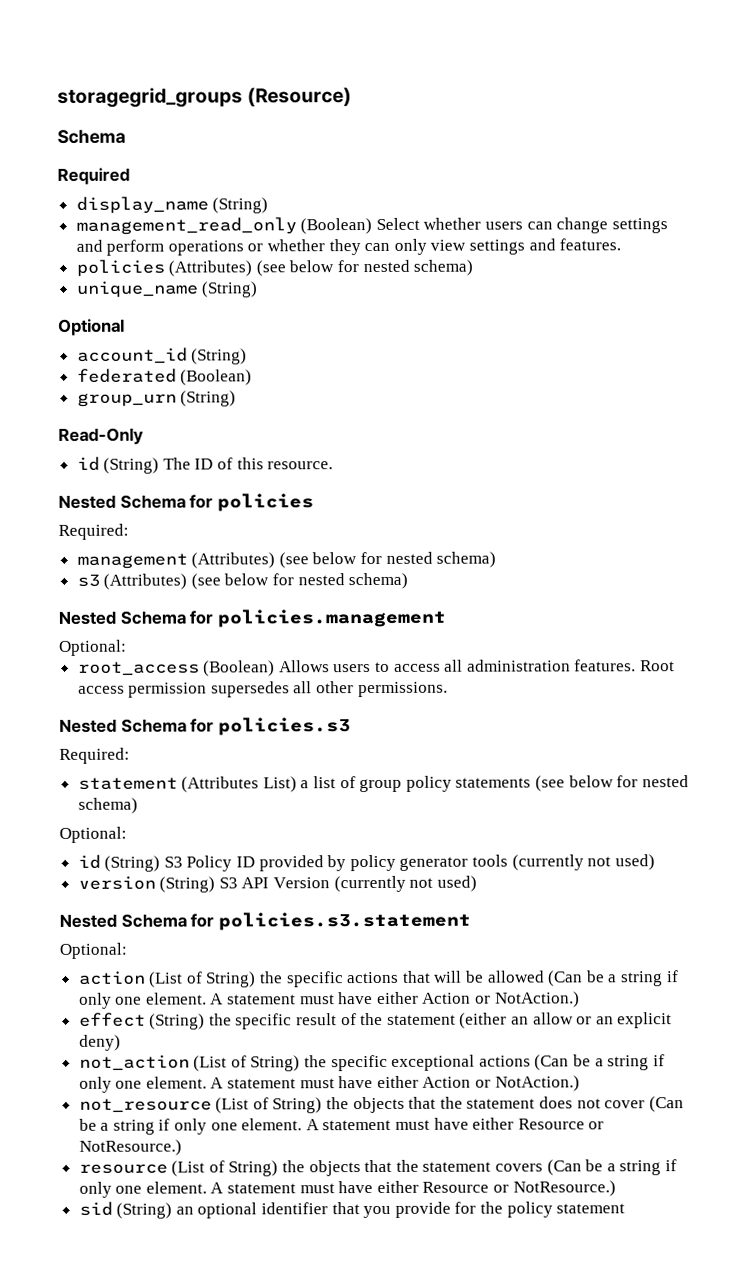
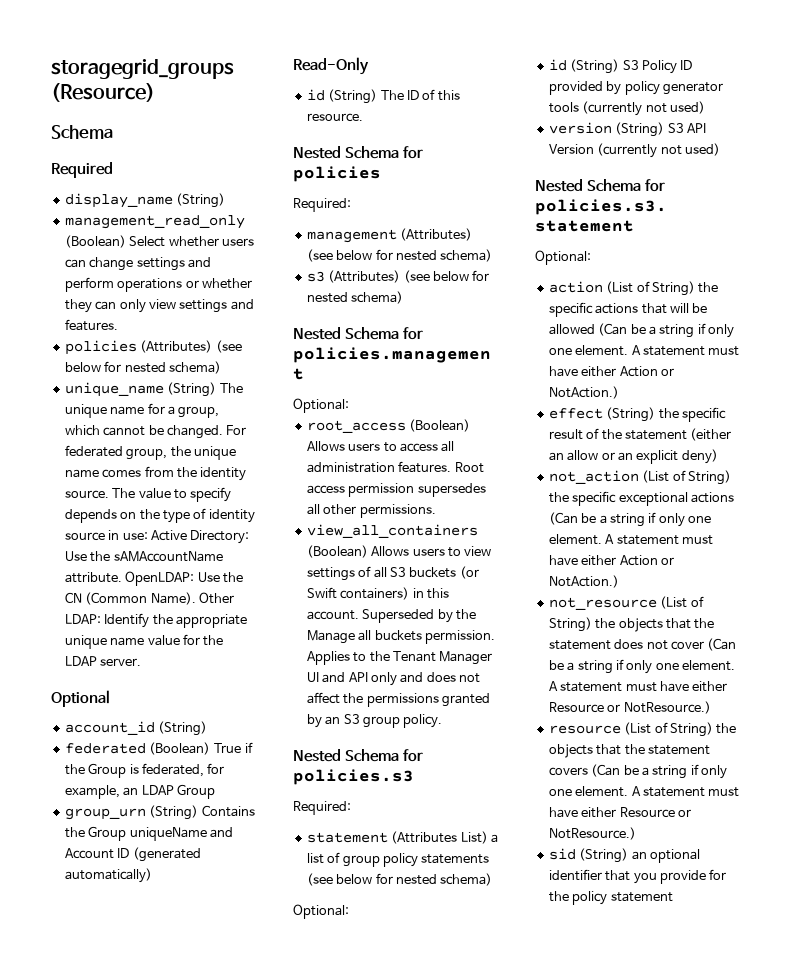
(259, 289) none -> [219,383,243,393] [64,403,220,418] [64,425,247,439] [64,445,236,460] [64,466,247,481] [64,487,232,502] [64,508,255,523] [64,530,250,544] [64,551,223,562] [64,571,243,586] [64,592,234,605] [64,613,247,628] [64,634,224,649] [64,656,142,666] The unique name for a group, which cannot be changed. For federated group, the unique name comes from the identity source. The value to specify depends on the type of identity source in use: Active Directory: Use the sAMAccountName attribute. OpenLDAP: Use the CN (Common Name). Other LDAP: Identify the appropriate unique name value for the LDAP server.
[76,390,237,407] // group_urn (String) -> [213,742,253,753] [64,763,225,778] [64,784,215,799] [64,805,255,820] [64,826,233,841] [64,847,201,862] [64,868,152,883] True if the Group is federated, for example, an LDAP Group // group_urn (String) Contains the Group uniqueName and Account ID (generated automatically)
(448, 689) none -> [306,524,478,538] [306,545,492,558] [306,566,479,581] [306,587,449,600] [306,609,476,623] [306,630,495,644] [306,651,493,665] [306,672,480,686] [306,692,490,707] [306,714,443,728] // view_all_containers (Boolean) Allows users to view settings of all S3 buckets (or Swift containers) in this account. Superseded by the Manage all buckets permission. Applies to the Tenant Manager UI and API only and does not affect the permissions granted by an S3 group policy.

